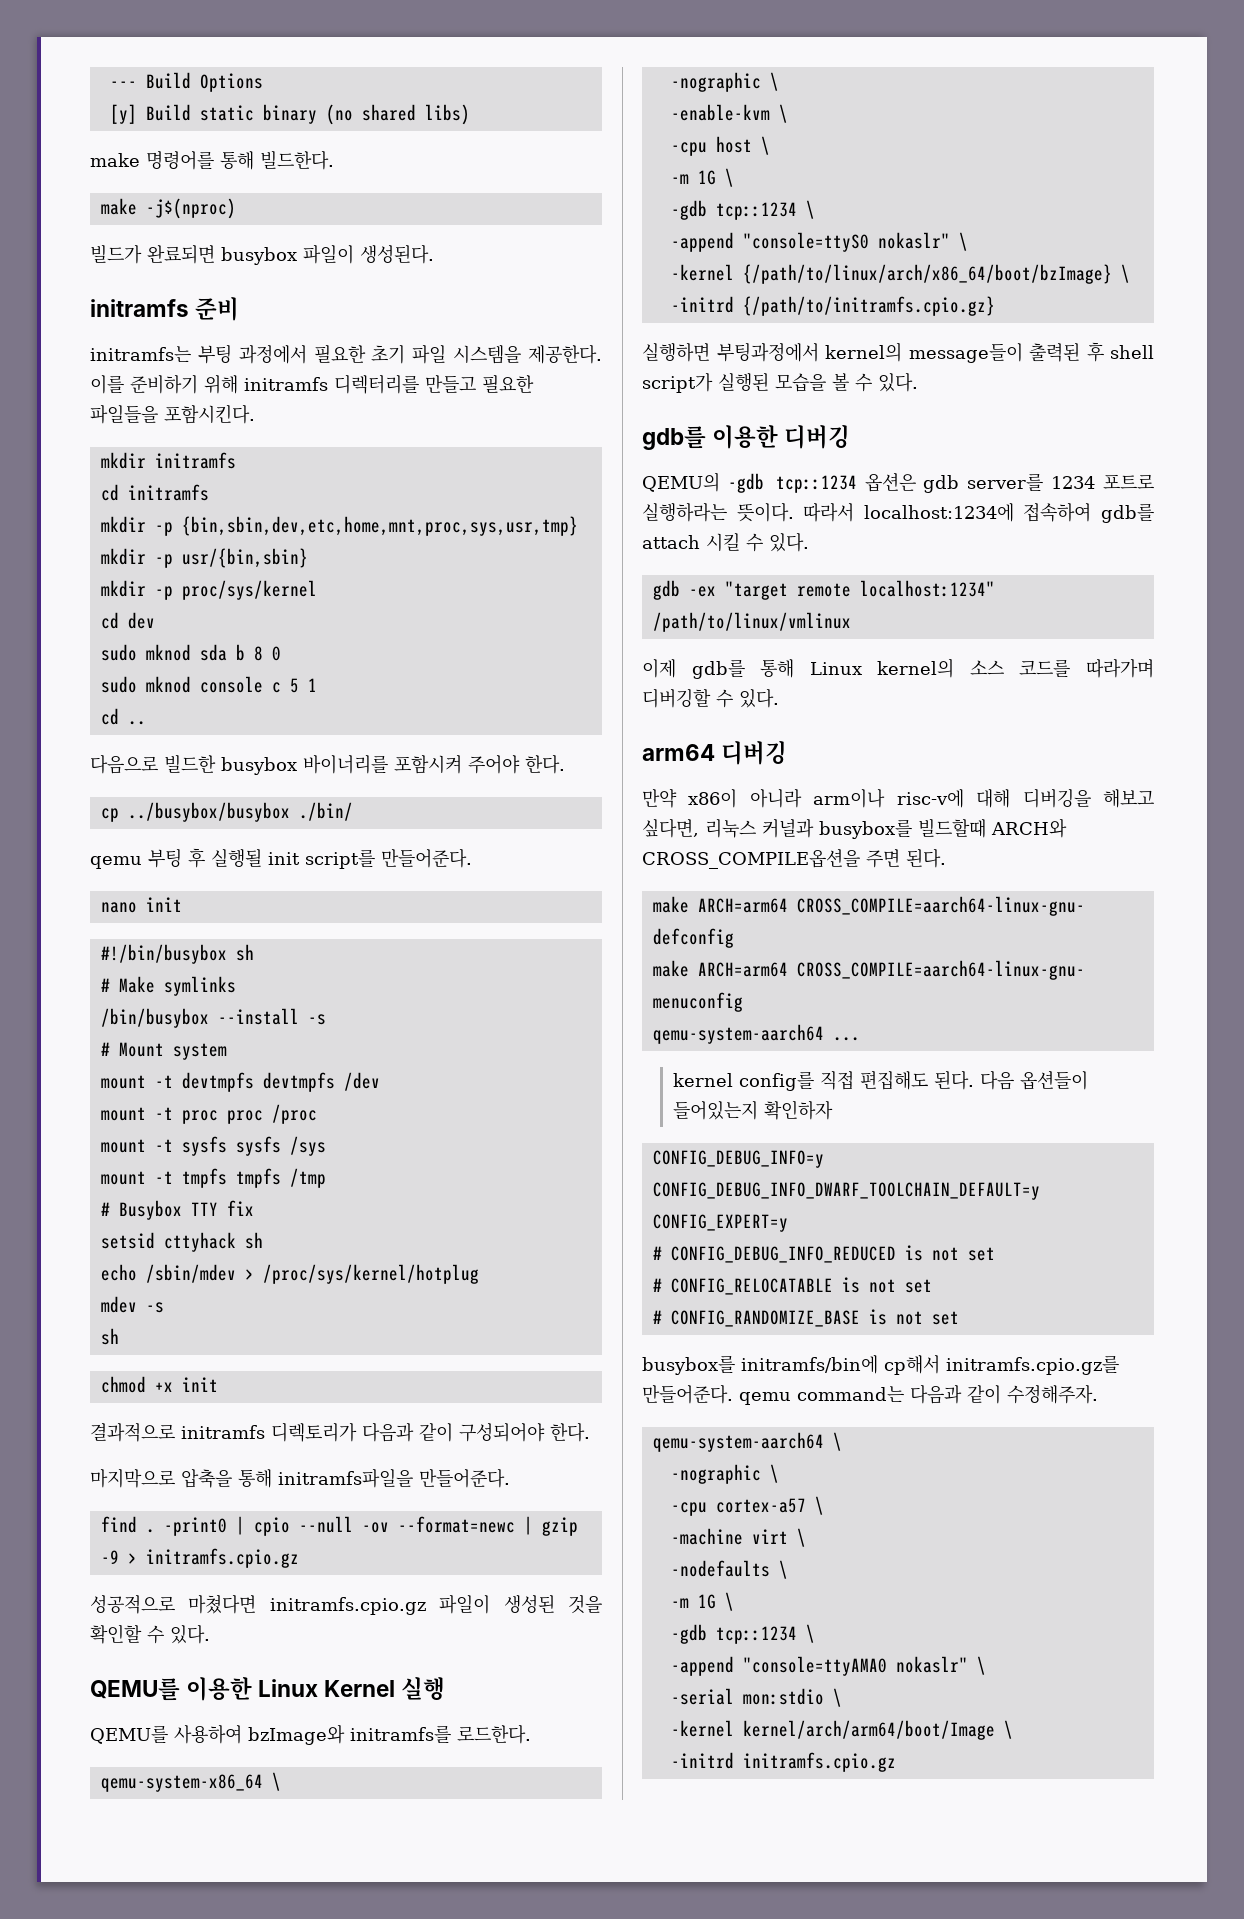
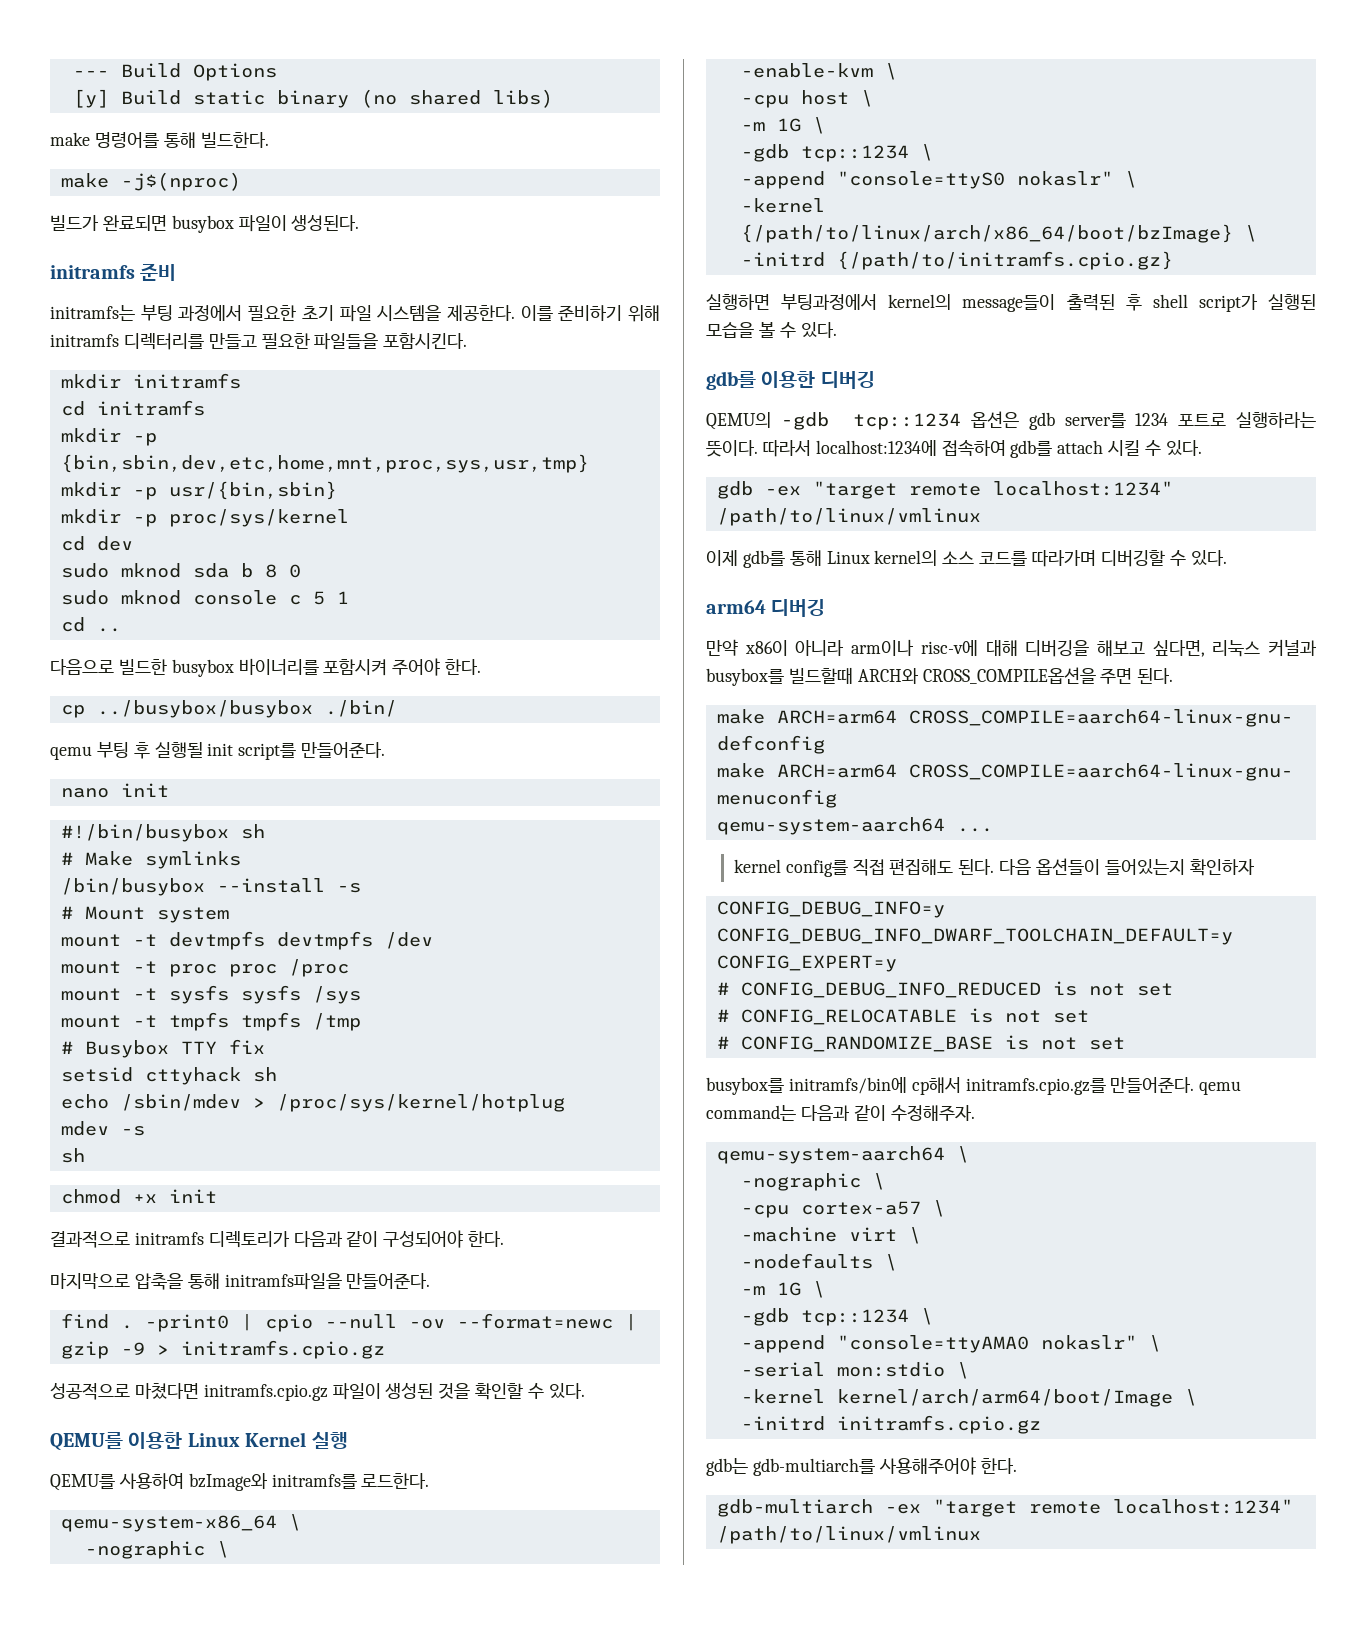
(896, 1762) none -> [706,1457,1017,1476] [716,1499,1293,1517] [716,1526,981,1544] // gdb는 gdb-multiarch를 사용해주어야 한다. // gdb-multiarch -ex "target remote localhost:1234" /path/to/linux/vmlinux

